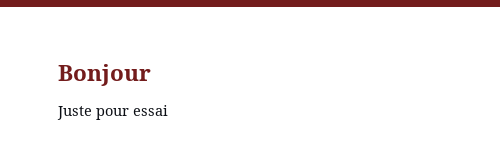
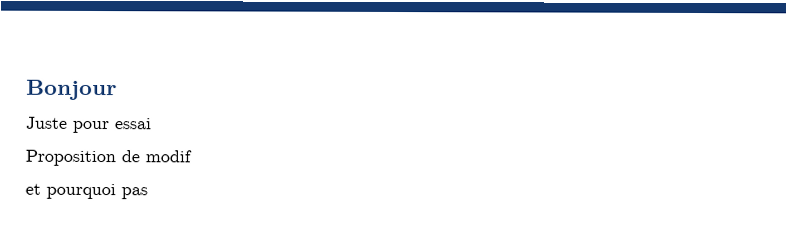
(168, 110) none -> [25,149,192,167] [25,183,148,200] // Proposition de modif // et pourquoi pas

